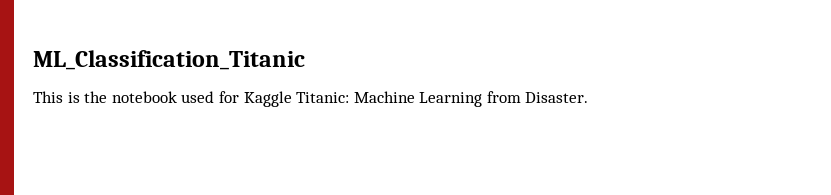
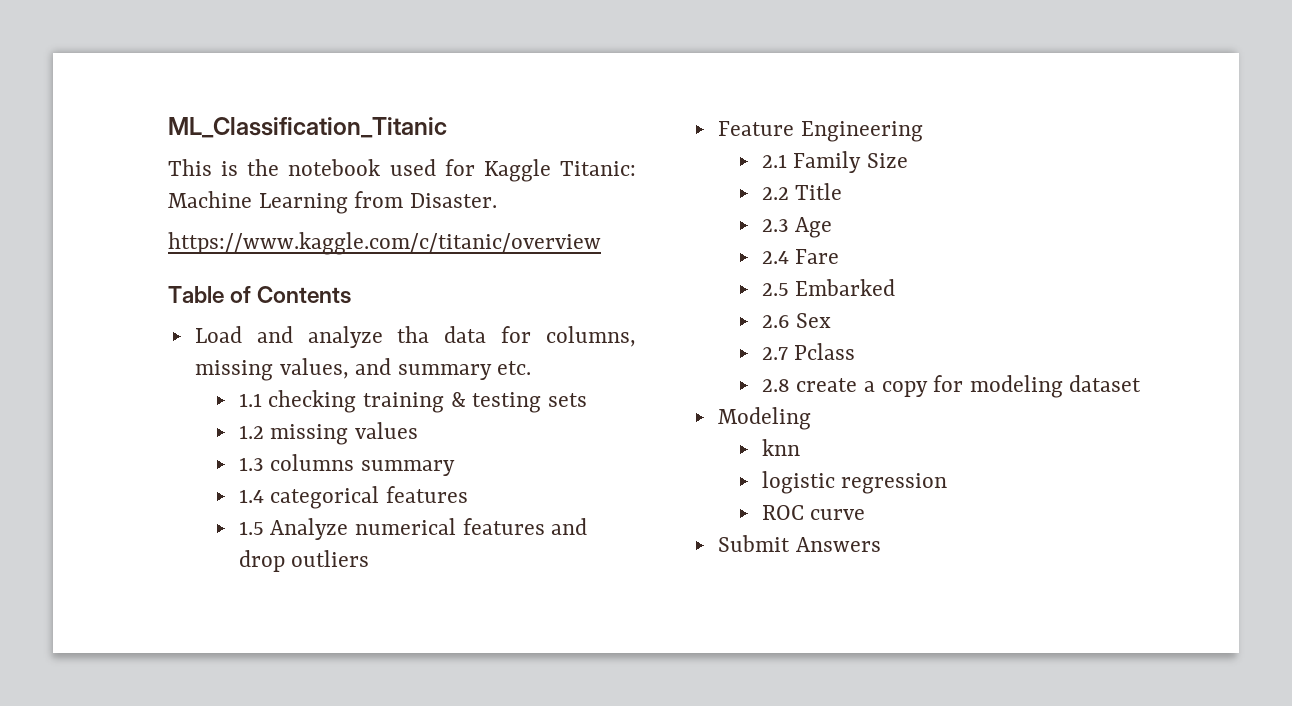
(589, 97) none -> [168,232,601,255] [168,286,352,304] [194,326,637,348] [194,358,532,381] [238,390,587,413] [238,422,418,445] [238,454,455,476] [238,486,468,509] [238,518,588,540] [238,550,370,572] [717,121,923,142] [761,151,908,173] [761,183,843,200] [761,217,833,238] [761,249,840,264] [761,279,896,296] [761,313,832,328] [761,343,856,360] [761,375,1142,398] [717,407,811,430] [761,439,800,456] [761,471,948,494] [761,505,866,520] [717,535,881,552] // https://www.kaggle.com/c/titanic/overview // Table of Contents // Load and analyze tha data for columns, missing values, and summary etc. // 1.1 checking training & testing sets // 1.2 missing values // 1.3 columns summary // 1.4 categorical features // 1.5 Analyze numerical features and drop outliers // Feature Engineering // 2.1 Family Size // 2.2 Title // 2.3 Age // 2.4 Fare // 2.5 Embarked // 2.6 Sex // 2.7 Pclass // 2.8 create a copy for modeling dataset // Modeling // knn // logistic regression // ROC curve // Submit Answers

